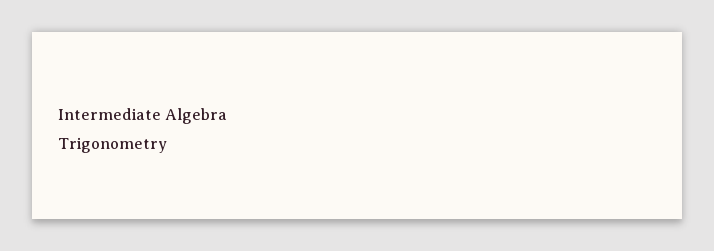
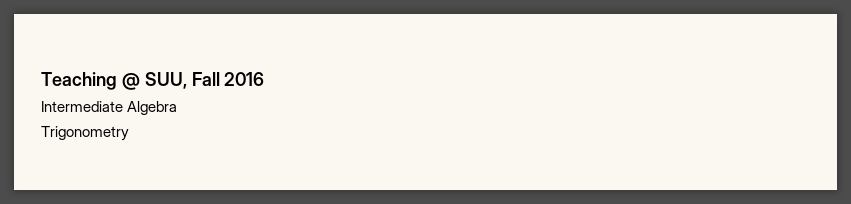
(58, 114) none -> [41,72,265,90] Teaching @ SUU, Fall 2016 //

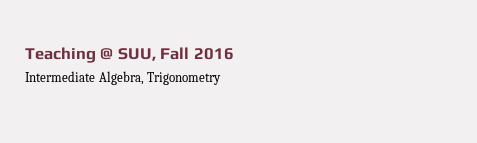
[127,101,178,115] Algebra // -> [98,71,144,85] Algebra,

